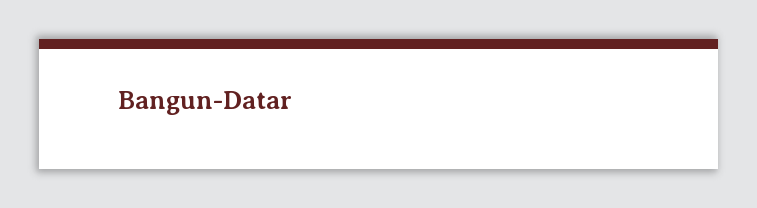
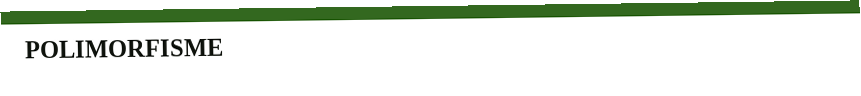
[118,91,292,115] Bangun-Datar -> [24,38,224,59] POLIMORFISME

